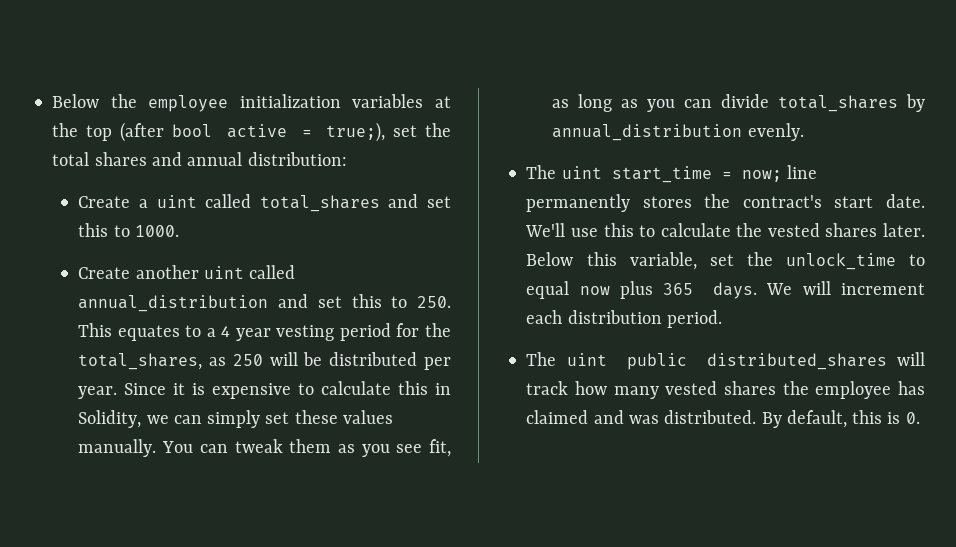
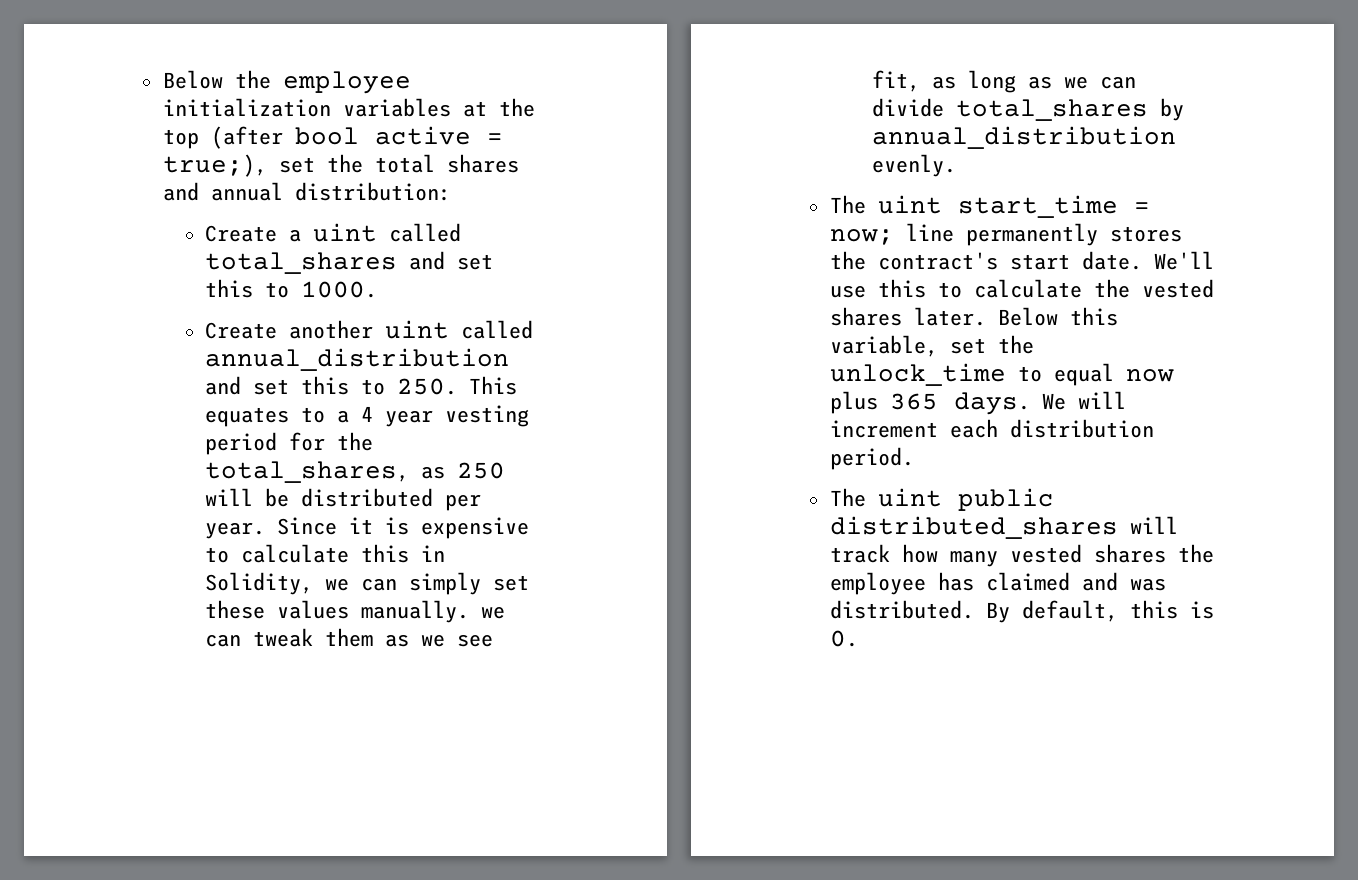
[162,441,194,453] You -> [481,606,506,619] we
[361,444,390,457] you -> [421,634,446,647] we
[647,99,676,112] you -> [1064,76,1089,89] we

